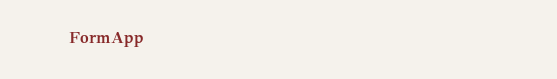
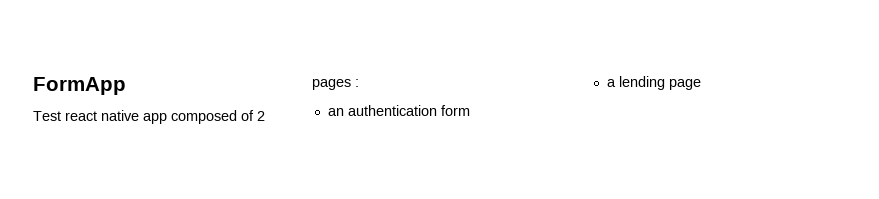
(144, 39) none -> [33,110,265,124] [312,79,359,90] [327,105,470,116] [606,76,701,90] // Test react native app composed of 2 pages : // an authentication form // a lending page

